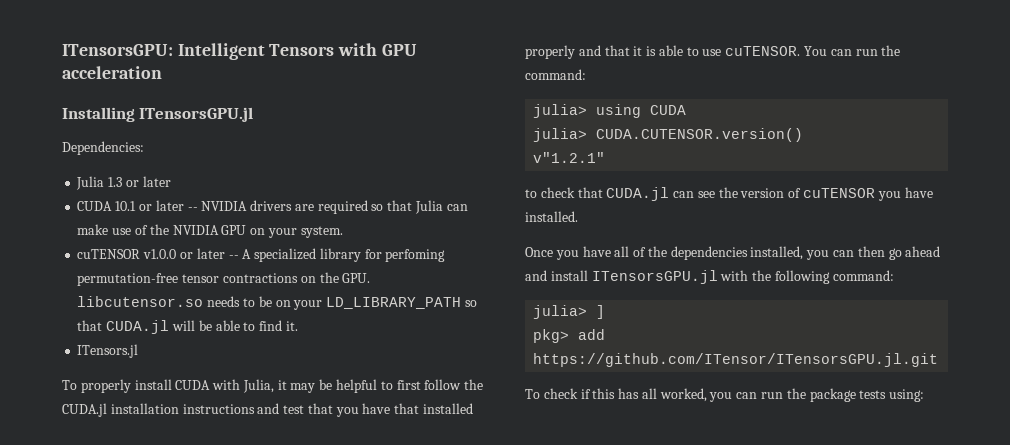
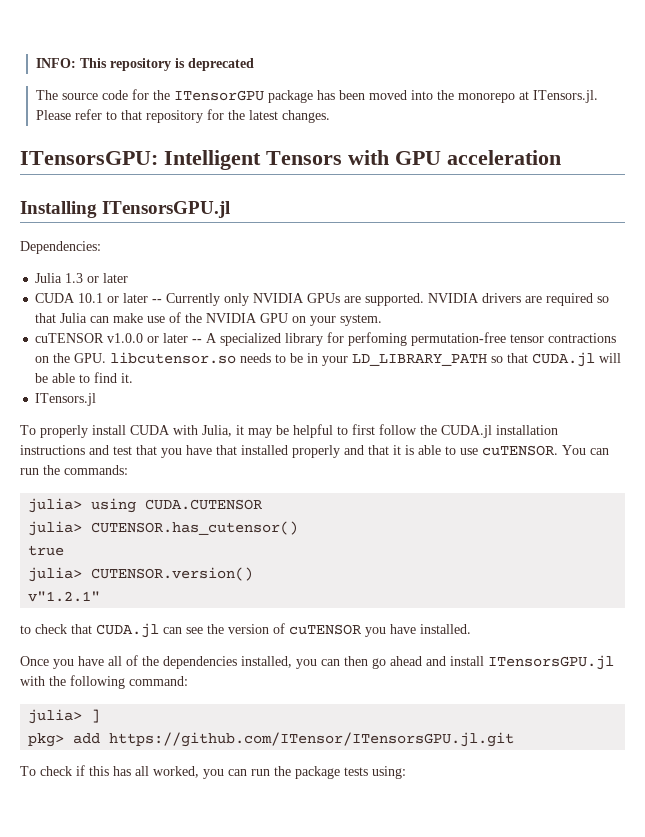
(62, 50) none -> [35,58,254,71] [35,89,598,103] [35,109,330,123] INFO: This repository is deprecated // The source code for the ITensorGPU package has been moved into the monorepo at ITensors.jl. Please refer to that repository for the latest changes. //
(198, 209) none -> [166,293,425,306] Currently only NVIDIA GPUs are supported.
[275,300,291,307] on -> [307,353,319,363] in
[525,69,586,80] command: -> [64,465,128,475] commands:
[650,105,687,115] [533,128,804,142] CUDA // julia> CUDA.CUTENSOR.version() -> [145,499,263,510] [28,521,299,536] [28,545,65,556] [28,567,254,582] CUDA.CUTENSOR // julia> CUTENSOR.has_cutensor() // true // julia> CUTENSOR.version()

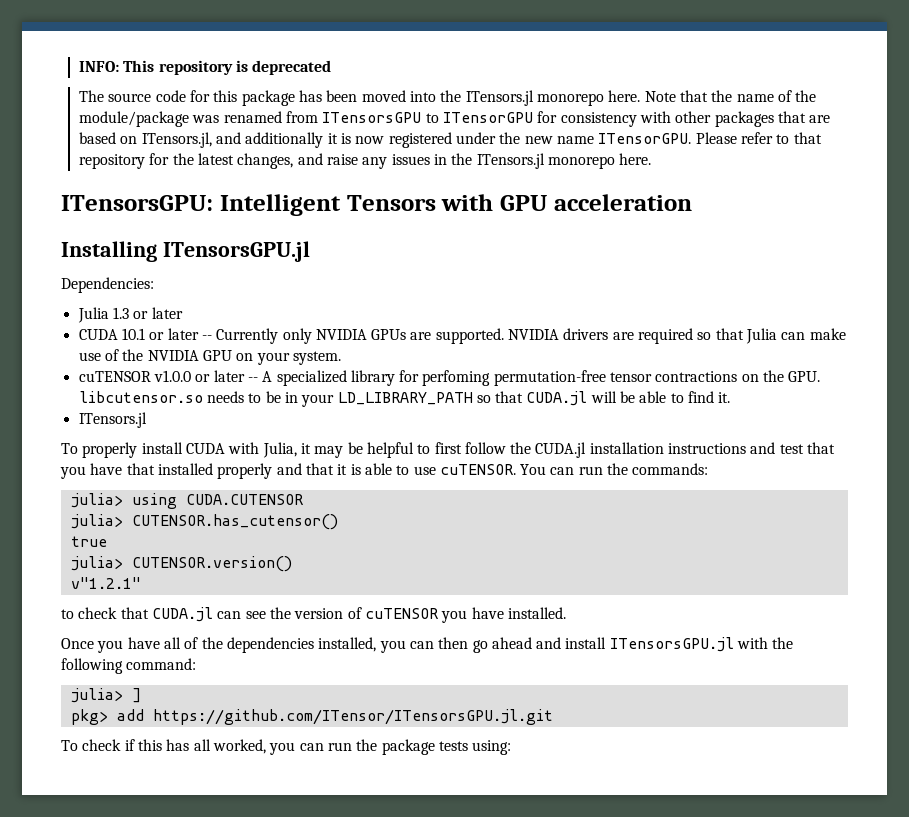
[152,90,264,101] the ITensorGPU -> [213,90,238,102] this
[457,90,598,103] monorepo at ITensors.jl. -> [465,90,817,106] [79,111,831,127] [79,132,692,148] ITensors.jl monorepo here. Note that the name of the module/package was renamed from ITensorsGPU to ITensorGPU for consistency with other packages that are based on ITensors.jl, and additionally it is now registered under the new name ITensorGPU.
[281,110,330,123] changes. -> [237,153,652,169] changes, and raise any issues in the ITensors.jl monorepo here.

